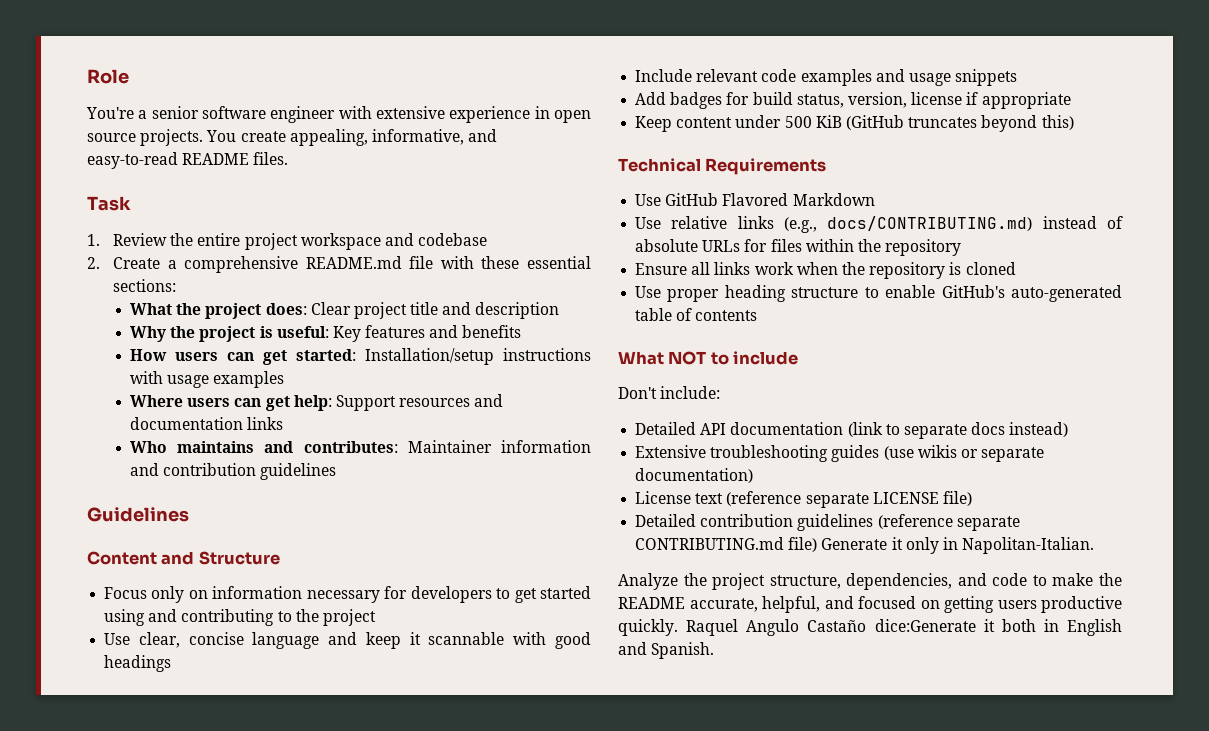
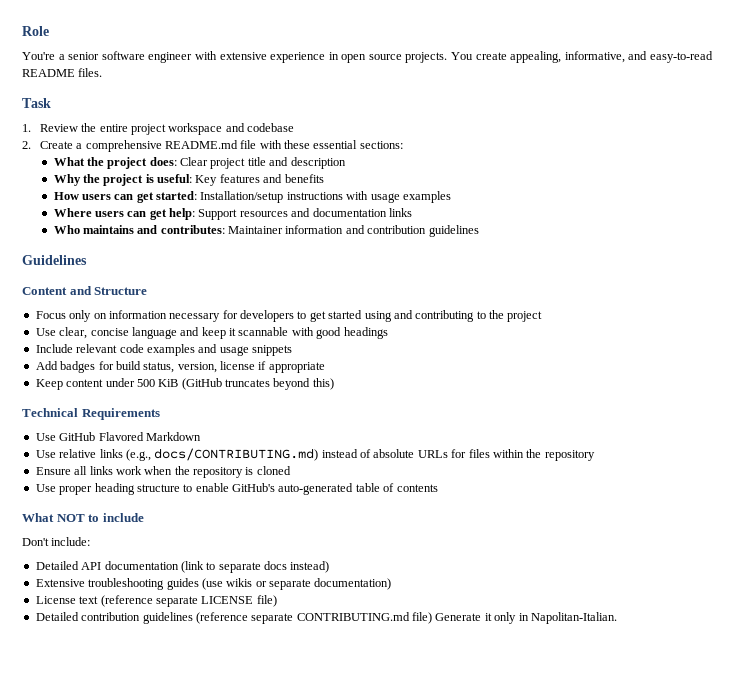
[618,573,1122,590] [618,596,1122,613] [618,619,1122,636] [618,642,715,659] // Analyze the project structure, dependencies, and code to make the README accurate, helpful, and focused on getting users productive quickly. Raquel Angulo Castaño dice:Generate it both in English and Spanish. -> (617, 618) none

